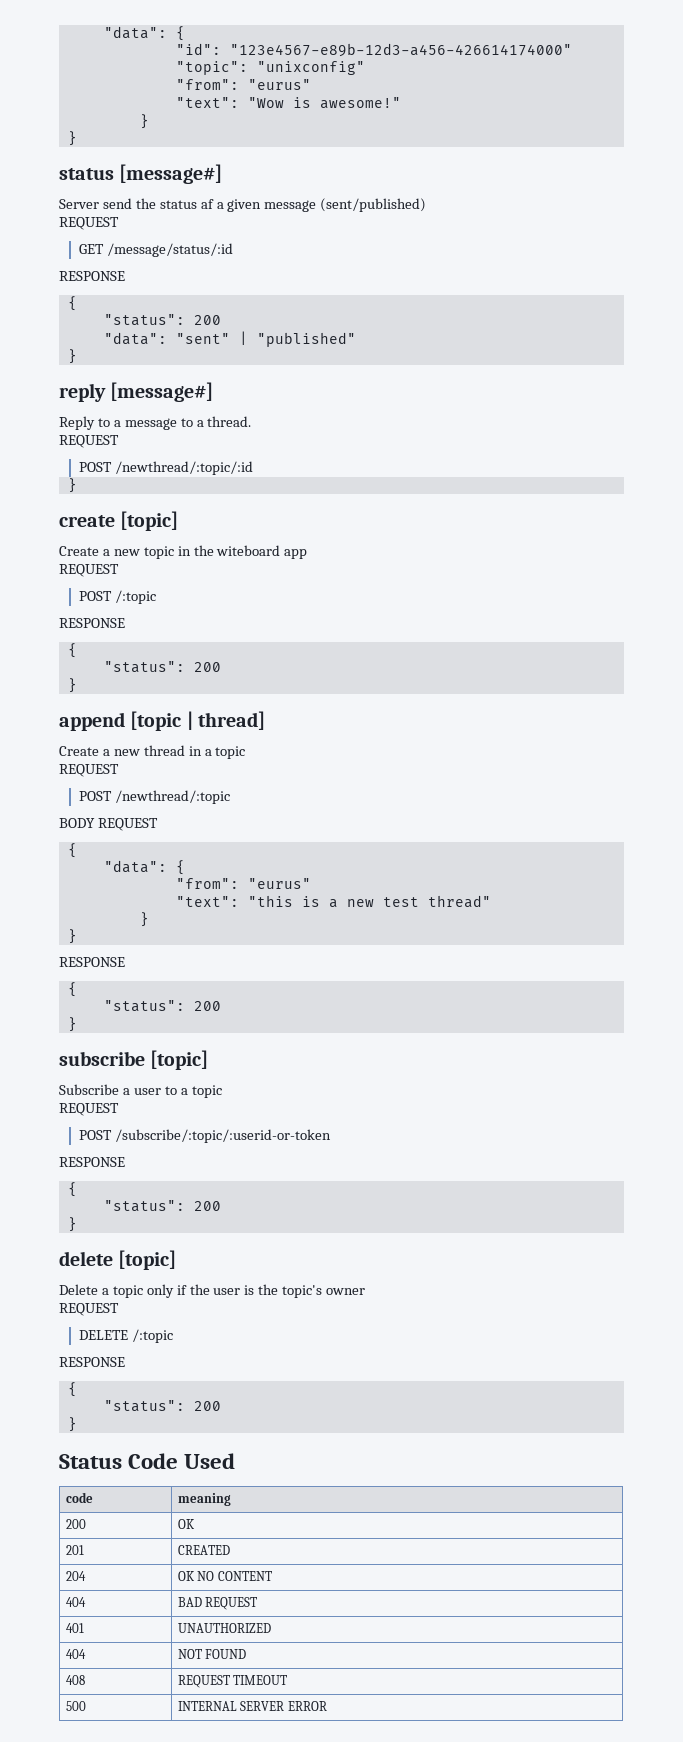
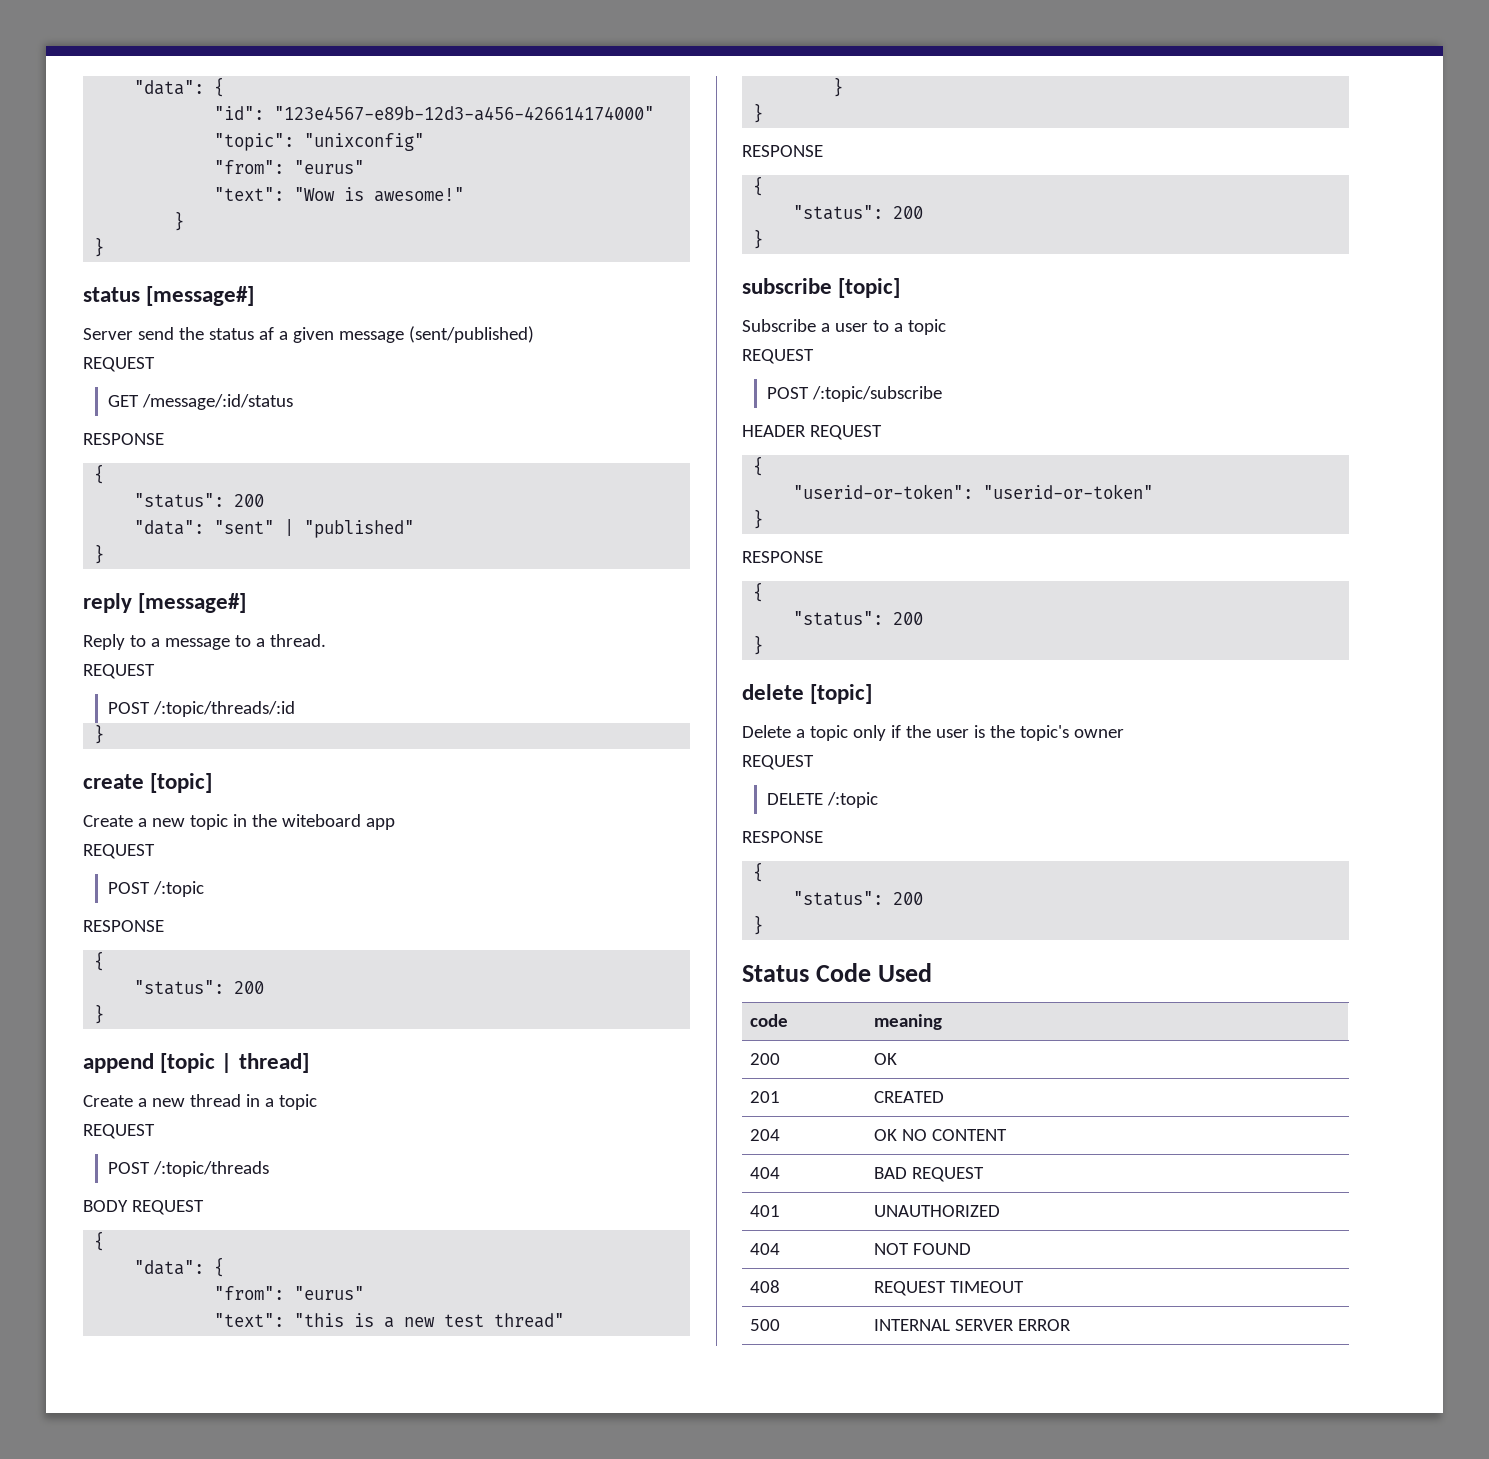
[106,243,233,257] /message/status/:id -> [142,394,294,410] /message/:id/status
[114,461,253,475] /newthread/:topic/:id -> [153,701,296,717] /:topic/threads/:id
[114,790,230,804] /newthread/:topic -> [153,1161,270,1177] /:topic/threads
[114,1129,331,1143] /subscribe/:topic/:userid-or-token -> [812,386,943,402] [742,425,882,440] [753,456,764,476] [793,484,1154,499] [753,509,764,529] /:topic/subscribe // HEADER REQUEST // { // "userid-or-token": "userid-or-token" // }

